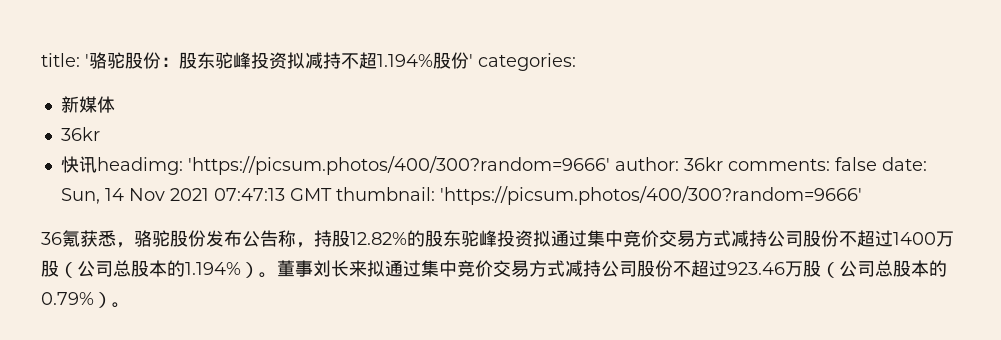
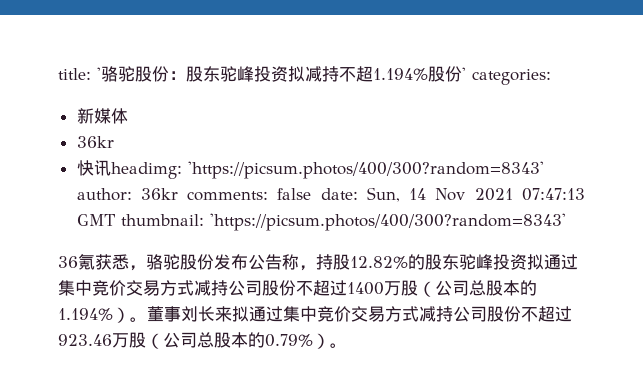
[187,156,610,175] 'https://picsum.photos/400/300?random=9666' -> [187,161,544,179] 'https://picsum.photos/400/300?random=8343'
[439,186,862,205] 'https://picsum.photos/400/300?random=9666' -> [209,213,566,231] 'https://picsum.photos/400/300?random=8343'

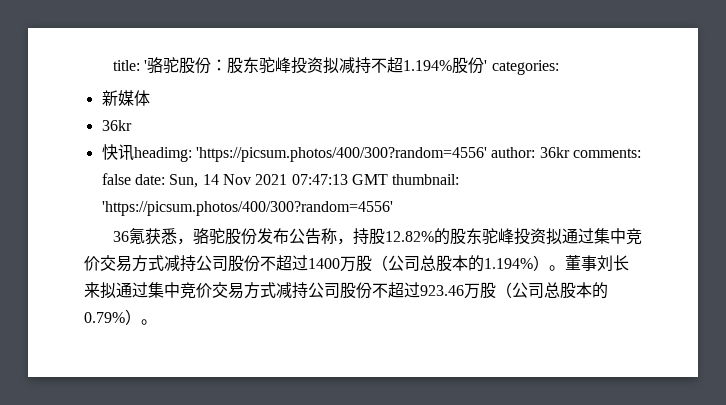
[187,161,544,179] 'https://picsum.photos/400/300?random=8343' -> [195,147,487,162] 'https://picsum.photos/400/300?random=4556'
[209,213,566,231] 'https://picsum.photos/400/300?random=8343' -> [101,201,393,216] 'https://picsum.photos/400/300?random=4556'

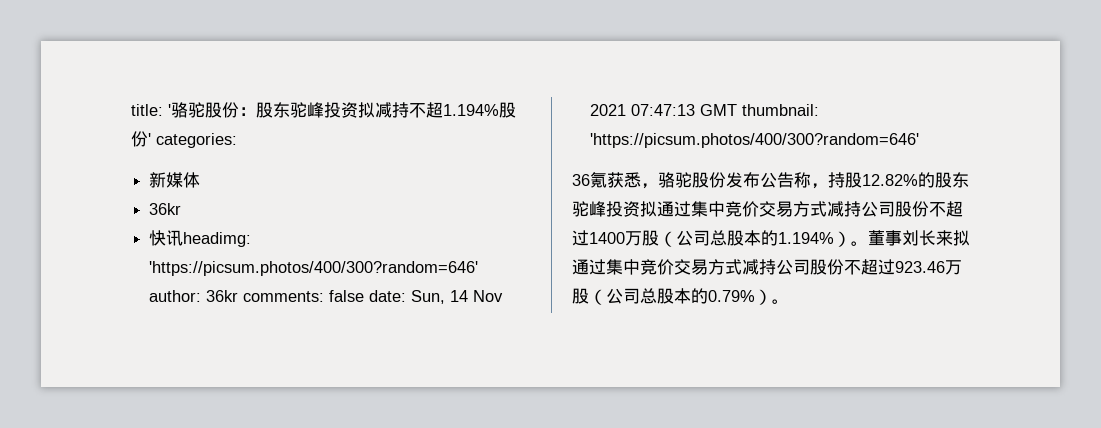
[195,147,487,162] 'https://picsum.photos/400/300?random=4556' -> [149,261,479,276] 'https://picsum.photos/400/300?random=646'
[101,201,393,216] 'https://picsum.photos/400/300?random=4556' -> [590,133,920,148] 'https://picsum.photos/400/300?random=646'

